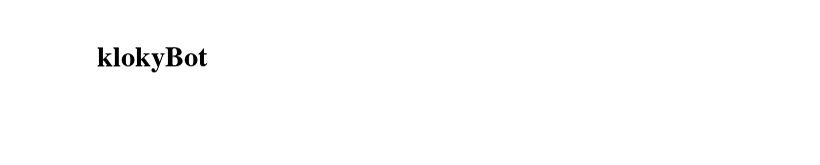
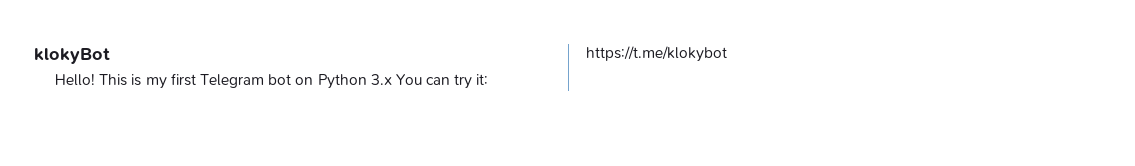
(208, 60) none -> [55,73,489,89] [586,46,727,62] // Hello! This is my first Telegram bot on Python 3.x You can try it: https://t.me/klokybot

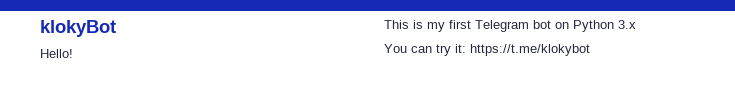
(96, 79) none -> (73, 53) //
(392, 79) none -> (636, 24) //

